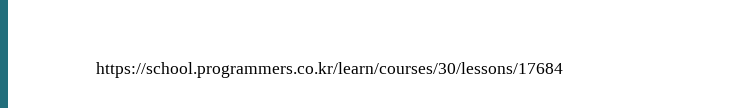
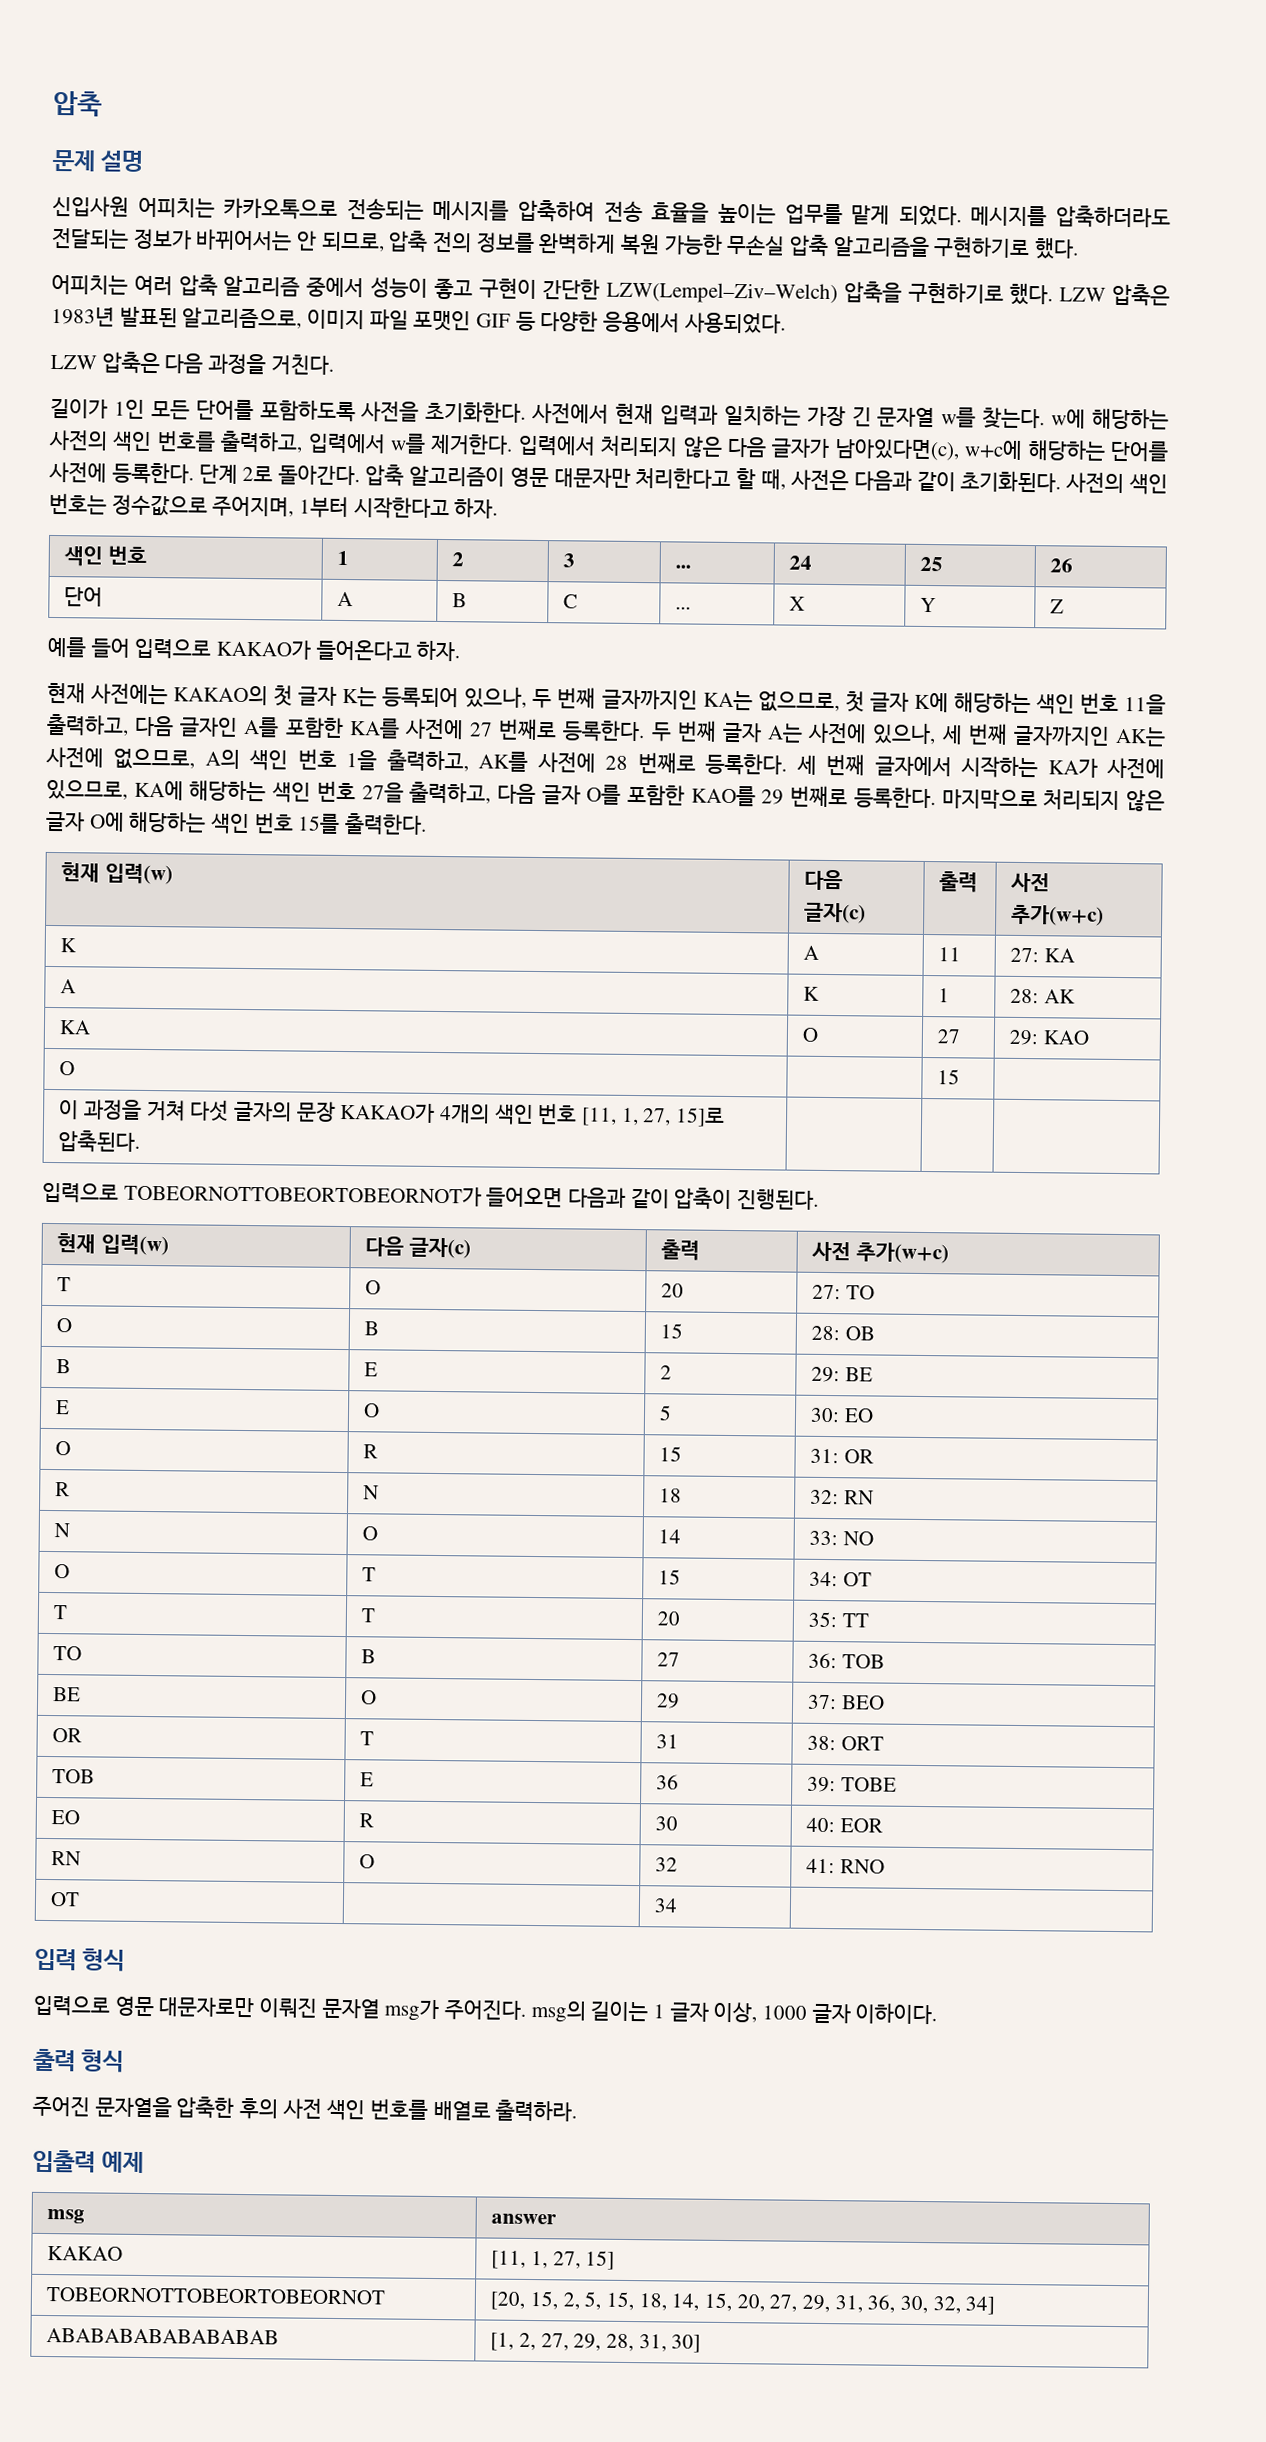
[96,62,563,78] https://school.programmers.co.kr/learn/courses/30/lessons/17684 -> [53,90,102,117] [52,149,144,172] [52,195,1172,229] [51,227,1080,260] [51,274,1170,307] [51,306,786,334] [50,351,334,375] [50,397,1169,430] [48,429,1169,462] [48,461,1169,495] [49,492,499,520] [64,545,148,567] [337,550,350,566] [452,552,465,567] [563,553,576,568] [675,564,692,569] [789,555,813,570] [920,556,944,572] [1050,558,1074,573] [64,587,104,607] [337,591,354,607] [452,593,468,608] [563,594,579,609] [675,606,692,610] [789,596,806,611] [920,597,937,613] [1050,599,1065,614] [47,636,461,662] [47,681,1166,715] [46,713,1166,747] [45,746,1165,779] [46,779,1166,812] [45,811,428,835] [61,862,174,885] [804,869,844,891] [804,902,867,924] [939,871,979,893] [1010,872,1051,893] [1011,904,1105,926] [60,938,78,953] [803,945,820,960] [938,947,962,962] [1010,947,1076,963] [60,979,77,994] [803,986,821,1001] [938,988,951,1003] [1010,988,1077,1004] [59,1020,92,1035] [802,1027,819,1042] [937,1029,961,1044] [1009,1029,1090,1046] [59,1061,76,1076] [937,1069,961,1085] [59,1099,726,1127] [58,1130,141,1153] [42,1182,820,1211] [57,1233,170,1256] [365,1236,472,1259] [661,1239,701,1261] [811,1241,950,1264] [57,1277,72,1292] [365,1280,382,1295] [661,1283,685,1298] [812,1284,876,1300] [56,1318,73,1333] [364,1321,380,1336] [660,1323,684,1339] [811,1325,876,1341] [56,1359,72,1374] [364,1362,379,1377] [660,1365,673,1380] [811,1366,874,1383] [55,1400,71,1415] [363,1403,381,1418] [659,1405,673,1421] [810,1407,875,1423] [55,1441,72,1456] [363,1444,379,1459] [659,1446,683,1462] [810,1448,875,1464] [55,1482,71,1497] [363,1485,380,1500] [659,1488,683,1503] [810,1489,875,1505] [54,1523,71,1538] [362,1526,379,1541] [658,1529,682,1544] [809,1530,875,1546] [54,1564,71,1579] [362,1567,377,1582] [658,1569,682,1585] [809,1571,873,1587] [53,1605,69,1620] [361,1608,376,1623] [657,1611,681,1626] [808,1611,870,1628] [53,1646,83,1661] [361,1649,377,1664] [657,1652,681,1667] [808,1652,886,1669] [53,1687,82,1702] [361,1690,378,1705] [656,1693,681,1709] [807,1694,886,1710] [52,1728,83,1743] [360,1731,375,1746] [656,1734,680,1749] [807,1735,885,1751] [52,1769,96,1784] [360,1772,375,1787] [656,1774,680,1790] [807,1776,898,1793] [51,1810,81,1825] [359,1813,375,1828] [655,1816,679,1831] [806,1817,884,1833] [51,1851,82,1866] [359,1854,376,1869] [655,1857,679,1872] [806,1858,886,1874] [50,1892,81,1907] [654,1898,679,1913] [34,1948,126,1972] [33,1995,938,2025] [33,2048,125,2073] [32,2095,578,2122] [32,2149,145,2174] [47,2209,86,2224] [491,2213,558,2225] [47,2246,124,2261] [491,2250,616,2270] [46,2287,386,2305] [490,2291,996,2315] [46,2328,280,2345] [490,2332,702,2353] 압축 // 문제 설명 // 신입사원 어피치는 카카오톡으로 전송되는 메시지를 압축하여 전송 효율을 높이는 업무를 맡게 되었다. 메시지를 압축하더라도 전달되는 정보가 바뀌어서는 안 되므로, 압축 전의 정보를 완벽하게 복원 가능한 무손실 압축 알고리즘을 구현하기로 했다. // 어피치는 여러 압축 알고리즘 중에서 성능이 좋고 구현이 간단한 LZW(Lempel–Ziv–Welch) 압축을 구현하기로 했다. LZW 압축은 1983년 발표된 알고리즘으로, 이미지 파일 포맷인 GIF 등 다양한 응용에서 사용되었다. // LZW 압축은 다음 과정을 거친다. // 길이가 1인 모든 단어를 포함하도록 사전을 초기화한다. 사전에서 현재 입력과 일치하는 가장 긴 문자열 w를 찾는다. w에 해당하는 사전의 색인 번호를 출력하고, 입력에서 w를 제거한다. 입력에서 처리되지 않은 다음 글자가 남아있다면(c), w+c에 해당하는 단어를 사전에 등록한다. 단계 2로 돌아간다. 압축 알고리즘이 영문 대문자만 처리한다고 할 때, 사전은 다음과 같이 초기화된다. 사전의 색인 번호는 정수값으로 주어지며, 1부터 시작한다고 하자. // 색인 번호 | 1 | 2 | 3 | ... | 24 | 25 | 26 // 단어 | A | B | C | ... | X | Y | Z // 예를 들어 입력으로 KAKAO가 들어온다고 하자. // 현재 사전에는 KAKAO의 첫 글자 K는 등록되어 있으나, 두 번째 글자까지인 KA는 없으므로, 첫 글자 K에 해당하는 색인 번호 11을 출력하고, 다음 글자인 A를 포함한 KA를 사전에 27 번째로 등록한다. 두 번째 글자 A는 사전에 있으나, 세 번째 글자까지인 AK는 사전에 없으므로, A의 색인 번호 1을 출력하고, AK를 사전에 28 번째로 등록한다. 세 번째 글자에서 시작하는 KA가 사전에 있으므로, KA에 해당하는 색인 번호 27을 출력하고, 다음 글자 O를 포함한 KAO를 29 번째로 등록한다. 마지막으로 처리되지 않은 글자 O에 해당하는 색인 번호 15를 출력한다. // 현재 입력(w) | 다음 글자(c) | 출력 | 사전 추가(w+c) // K | A | 11 | 27: KA // A | K | 1 | 28: AK // KA | O | 27 | 29: KAO // O | | 15 | // 이 과정을 거쳐 다섯 글자의 문장 KAKAO가 4개의 색인 번호 [11, 1, 27, 15]로 압축된다. | | | // 입력으로 TOBEORNOTTOBEORTOBEORNOT가 들어오면 다음과 같이 압축이 진행된다. // 현재 입력(w) | 다음 글자(c) | 출력 | 사전 추가(w+c) // T | O | 20 | 27: TO // O | B | 15 | 28: OB // B | E | 2 | 29: BE // E | O | 5 | 30: EO // O | R | 15 | 31: OR // R | N | 18 | 32: RN // N | O | 14 | 33: NO // O | T | 15 | 34: OT // T | T | 20 | 35: TT // TO | B | 27 | 36: TOB // BE | O | 29 | 37: BEO // OR | T | 31 | 38: ORT // TOB | E | 36 | 39: TOBE // EO | R | 30 | 40: EOR // RN | O | 32 | 41: RNO // OT | | 34 | // 입력 형식 // 입력으로 영문 대문자로만 이뤄진 문자열 msg가 주어진다. msg의 길이는 1 글자 이상, 1000 글자 이하이다. // 출력 형식 // 주어진 문자열을 압축한 후의 사전 색인 번호를 배열로 출력하라. // 입출력 예제 // msg | answer // KAKAO | [11, 1, 27, 15] // TOBEORNOTTOBEORTOBEORNOT | [20, 15, 2, 5, 15, 18, 14, 15, 20, 27, 29, 31, 36, 30, 32, 34] // ABABABABABABABAB | [1, 2, 27, 29, 28, 31, 30]

